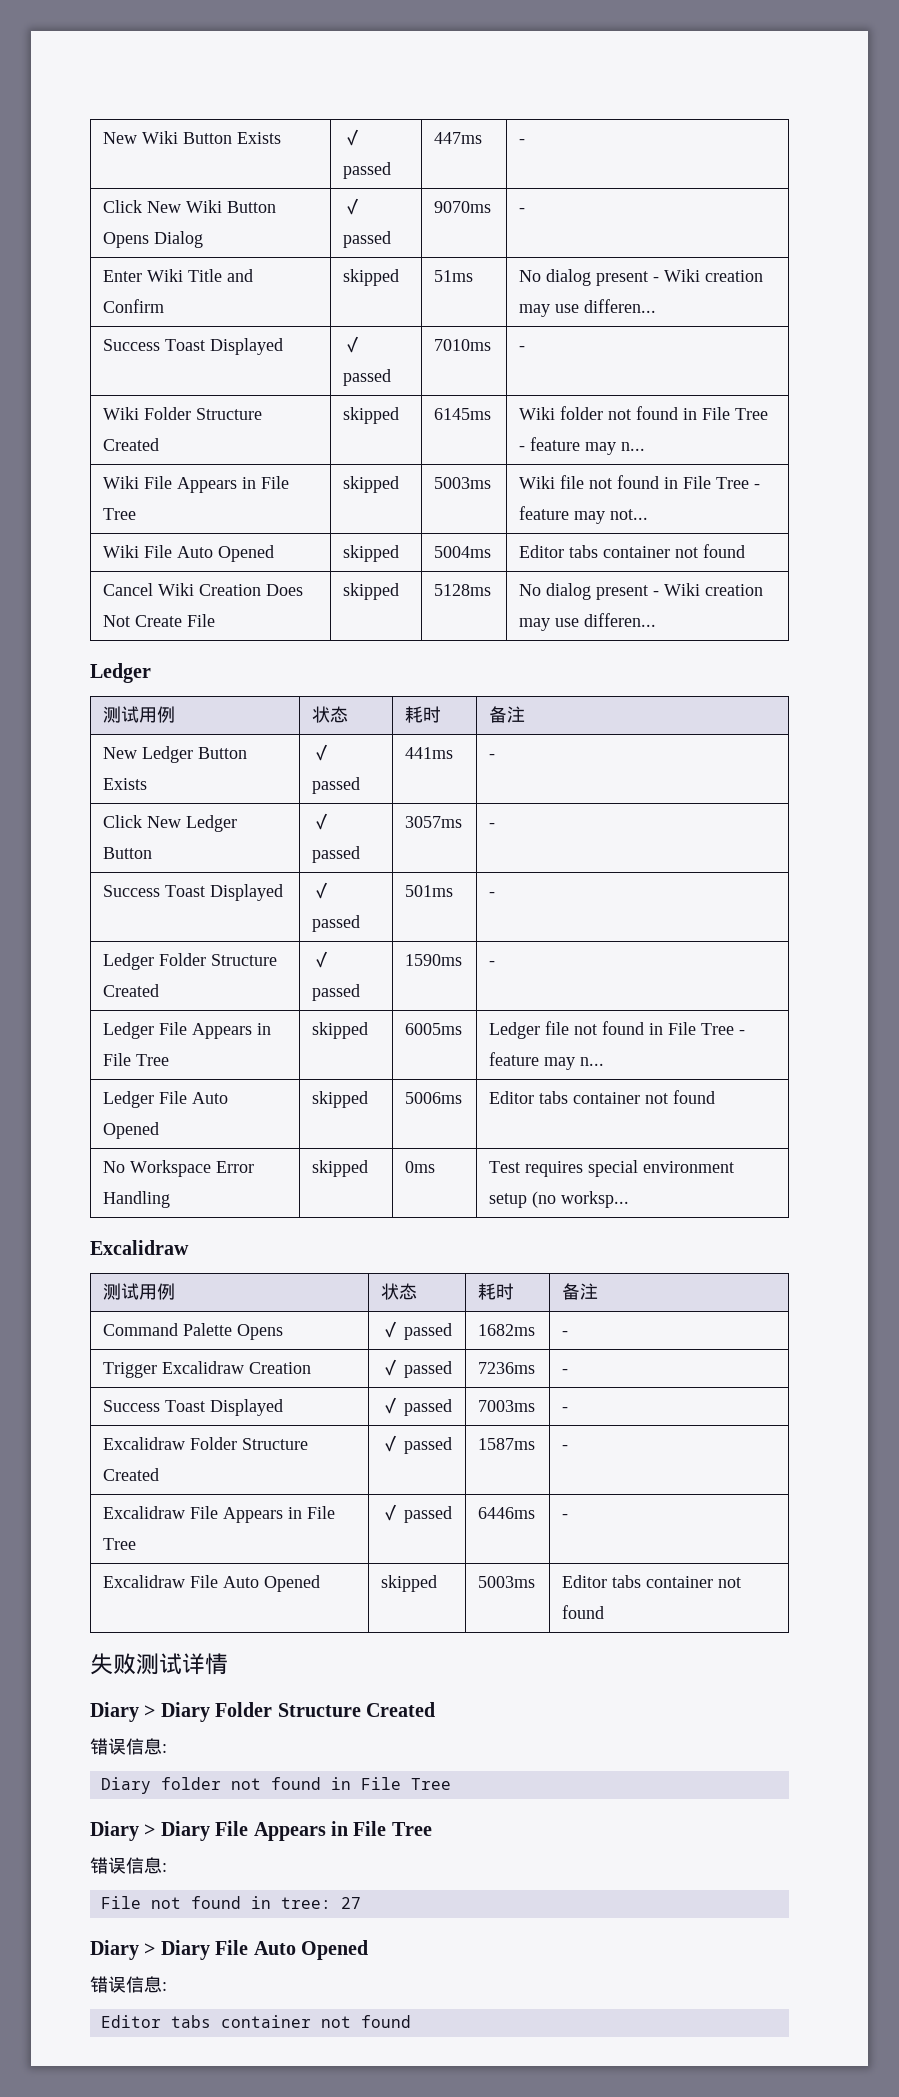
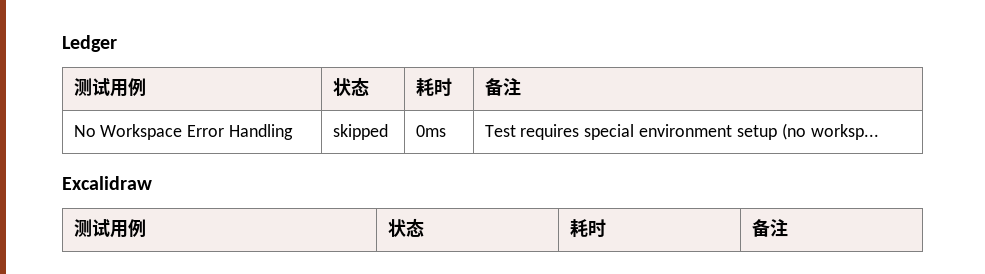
[103,131,282,144] [343,129,362,146] [343,162,392,179] [434,132,483,144] [519,139,526,144] [103,200,277,213] [103,231,204,248] [343,198,362,215] [343,231,392,248] [434,201,492,213] [519,208,526,213] [103,269,254,282] [103,299,165,313] [343,269,400,286] [434,270,474,282] [519,269,764,286] [519,299,657,317] [103,338,284,355] [343,336,362,353] [343,369,392,386] [434,339,492,351] [519,346,526,351] [103,407,263,420] [103,438,160,451] [343,407,400,424] [434,408,492,420] [519,406,769,420] [519,437,646,455] [103,476,290,493] [103,508,137,520] [343,476,400,493] [434,477,492,489] [519,475,761,489] [519,506,649,524] [103,545,275,562] [343,545,400,562] [434,546,492,558] [519,544,746,558] [103,583,304,596] [103,614,216,627] [343,583,400,600] [434,584,492,596] [519,583,764,600] [519,613,657,631] New Wiki Button Exists | ✓ passed | 447ms | - // Click New Wiki Button Opens Dialog | ✓ passed | 9070ms | - // Enter Wiki Title and Confirm | skipped | 51ms | No dialog present - Wiki creation may use differen... // Success Toast Displayed | ✓ passed | 7010ms | - // Wiki Folder Structure Created | skipped | 6145ms | Wiki folder not found in File Tree - feature may n... // Wiki File Appears in File Tree | skipped | 5003ms | Wiki file not found in File Tree - feature may not... // Wiki File Auto Opened | skipped | 5004ms | Editor tabs container not found // Cancel Wiki Creation Does Not Create File | skipped | 5128ms | No dialog present - Wiki creation may use differen... // -> (62, 43) none
[103,746,248,763] [103,778,148,790] [312,744,331,761] [312,777,361,794] [405,747,454,759] [489,754,496,759] [103,815,238,832] [103,847,153,859] [312,813,331,830] [312,846,361,863] [405,816,463,828] [489,823,496,828] [103,884,284,901] [312,882,331,899] [312,915,361,932] [405,885,454,897] [489,892,496,897] [103,953,278,970] [103,984,160,997] [312,951,331,968] [312,984,361,1001] [405,954,463,966] [489,961,496,966] [103,1022,272,1039] [103,1053,170,1066] [312,1022,369,1039] [405,1023,463,1035] [489,1021,746,1039] [489,1052,605,1070] [103,1091,229,1108] [103,1122,160,1139] [312,1091,369,1108] [405,1092,463,1104] [489,1090,716,1104] // New Ledger Button Exists | ✓ passed | 441ms | - // Click New Ledger Button | ✓ passed | 3057ms | - // Success Toast Displayed | ✓ passed | 501ms | - // Ledger Folder Structure Created | ✓ passed | 1590ms | - // Ledger File Appears in File Tree | skipped | 6005ms | Ledger file not found in File Tree - feature may n... // Ledger File Auto Opened | skipped | 5006ms | Editor tabs container not found -> (521, 87) none
[103,1323,284,1340] [381,1321,453,1340] [478,1324,536,1336] [562,1331,569,1336] [103,1361,312,1378] [381,1359,453,1378] [478,1362,536,1374] [562,1369,569,1374] [103,1399,284,1416] [381,1397,453,1416] [478,1400,536,1412] [562,1407,569,1412] [103,1437,309,1450] [103,1468,160,1481] [381,1435,453,1454] [478,1438,536,1450] [562,1445,569,1450] [103,1506,336,1523] [103,1538,137,1550] [381,1504,453,1523] [478,1507,536,1519] [562,1514,569,1519] [103,1575,321,1592] [381,1575,438,1592] [478,1576,536,1588] [562,1575,742,1588] [562,1605,605,1619] [90,1653,228,1675] [90,1702,435,1722] [90,1738,167,1755] [100,1777,451,1794] [90,1821,432,1841] [90,1857,167,1874] [100,1896,361,1909] [90,1940,368,1960] [90,1976,167,1993] [100,2015,411,2028] // Command Palette Opens | ✓ passed | 1682ms | - // Trigger Excalidraw Creation | ✓ passed | 7236ms | - // Success Toast Displayed | ✓ passed | 7003ms | - // Excalidraw Folder Structure Created | ✓ passed | 1587ms | - // Excalidraw File Appears in File Tree | ✓ passed | 6446ms | - // Excalidraw File Auto Opened | skipped | 5003ms | Editor tabs container not found // 失败测试详情 // Diary > Diary Folder Structure Created // 错误信息: // Diary folder not found in File Tree // Diary > Diary File Appears in File Tree // 错误信息: // File not found in tree: 27 // Diary > Diary File Auto Opened // 错误信息: // Editor tabs container not found -> (788, 228) none

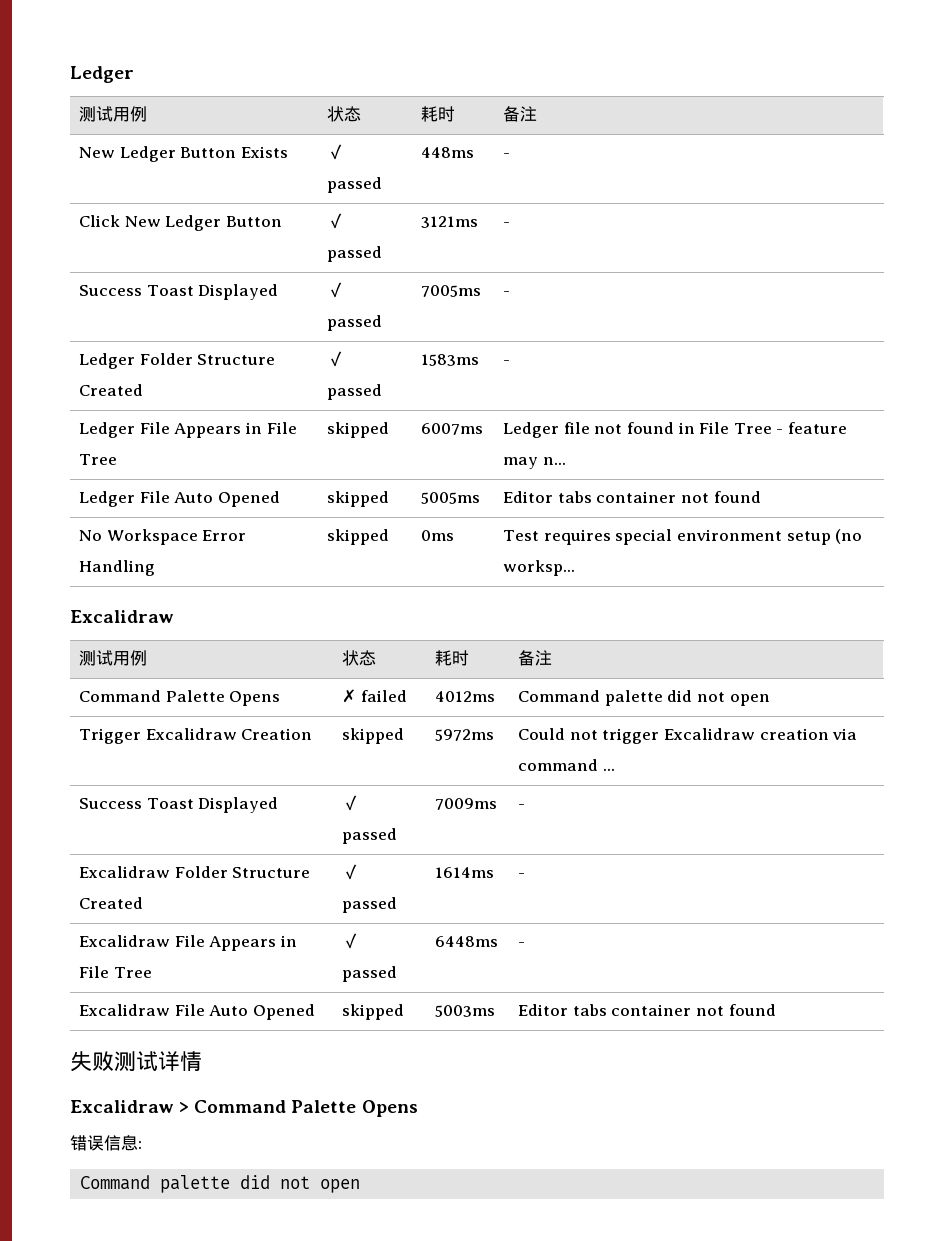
(521, 87) none -> [79,146,289,162] [327,144,345,160] [327,177,383,193] [421,147,475,158] [503,153,511,158] [79,215,283,231] [327,213,345,229] [327,246,383,262] [421,216,479,228] [503,222,511,227] [79,284,279,300] [327,282,345,298] [327,315,383,331] [421,285,482,297] [503,291,511,296] [79,353,276,369] [79,384,144,396] [327,351,345,367] [327,384,383,400] [421,354,480,366] [503,360,511,365] [79,422,297,438] [79,454,118,465] [327,422,390,438] [421,423,484,435] [503,422,848,438] [503,457,566,469] [79,491,281,507] [327,491,390,507] [421,492,481,504] [503,491,761,503] // New Ledger Button Exists | ✓ passed | 448ms | - // Click New Ledger Button | ✓ passed | 3121ms | - // Success Toast Displayed | ✓ passed | 7005ms | - // Ledger Folder Structure Created | ✓ passed | 1583ms | - // Ledger File Appears in File Tree | skipped | 6007ms | Ledger file not found in File Tree - feature may n... // Ledger File Auto Opened | skipped | 5005ms | Editor tabs container not found
(788, 228) none -> [79,690,281,706] [342,689,407,703] [435,691,496,702] [518,690,770,706] [79,728,313,744] [342,728,405,744] [435,729,495,741] [518,728,858,744] [518,759,615,771] [79,797,279,813] [342,795,360,811] [342,828,398,844] [435,798,498,810] [518,804,526,809] [79,866,311,878] [79,897,144,909] [342,864,360,880] [342,897,398,913] [435,867,495,878] [518,873,526,878] [79,935,298,951] [79,966,152,978] [342,933,360,949] [342,966,398,982] [435,936,499,947] [518,942,526,947] [79,1004,316,1020] [342,1004,405,1020] [435,1005,496,1017] [518,1004,776,1016] [70,1051,202,1072] [70,1100,418,1117] [70,1135,142,1151] [80,1175,361,1193] // Command Palette Opens | ✗ failed | 4012ms | Command palette did not open // Trigger Excalidraw Creation | skipped | 5972ms | Could not trigger Excalidraw creation via command ... // Success Toast Displayed | ✓ passed | 7009ms | - // Excalidraw Folder Structure Created | ✓ passed | 1614ms | - // Excalidraw File Appears in File Tree | ✓ passed | 6448ms | - // Excalidraw File Auto Opened | skipped | 5003ms | Editor tabs container not found // 失败测试详情 // Excalidraw > Command Palette Opens // 错误信息: // Command palette did not open

